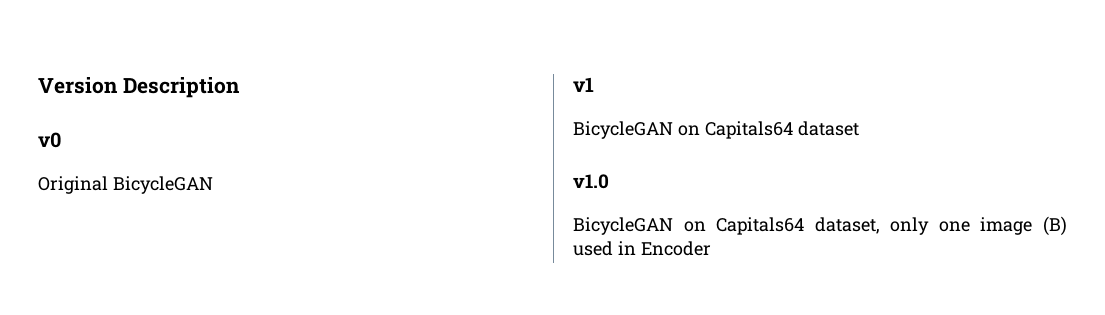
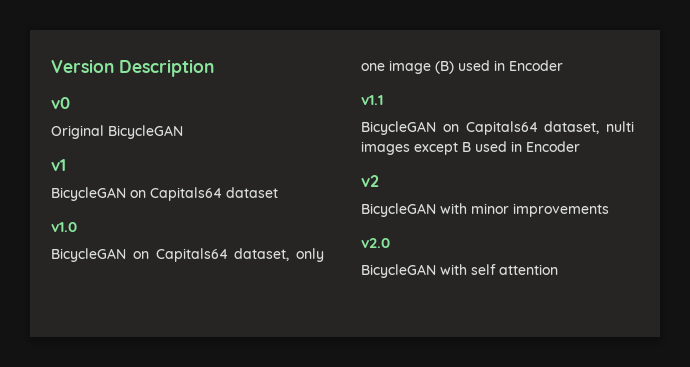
(711, 248) none -> [361,95,383,105] [361,121,634,135] [361,141,580,155] [361,175,379,187] [361,203,609,217] [361,238,390,248] [361,264,558,278] // v1.1 // BicycleGAN on Capitals64 dataset, nulti images except B used in Encoder // v2 // BicycleGAN with minor improvements // v2.0 // BicycleGAN with self attention

